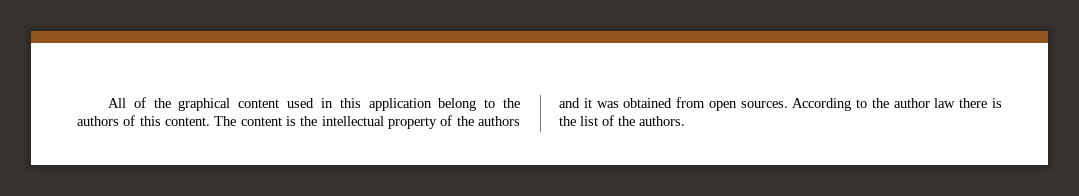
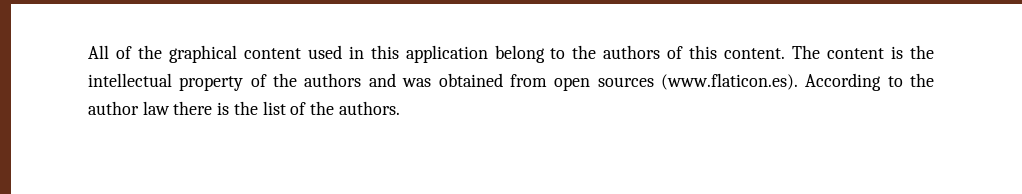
[583,98,592,108] it -> (396, 80) none
[740,101,788,108] sources. -> [597,73,798,90] sources (www.flaticon.es).

